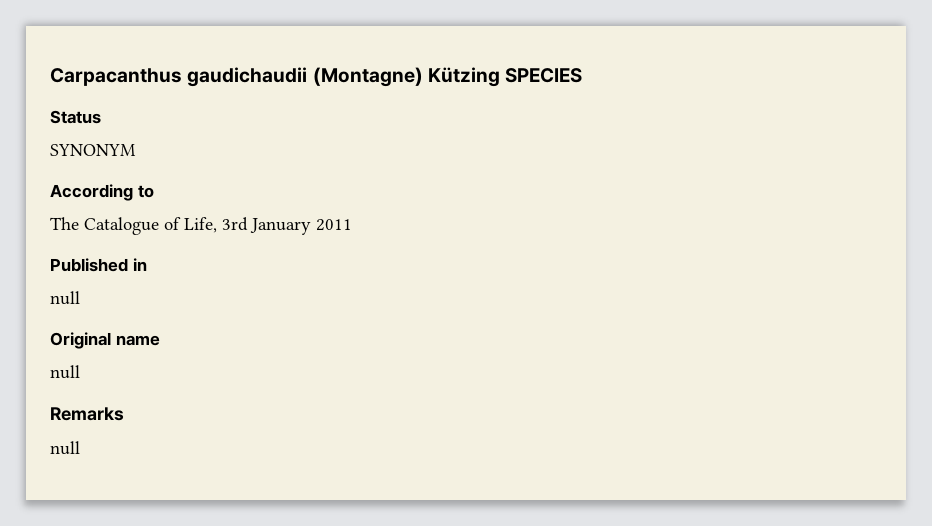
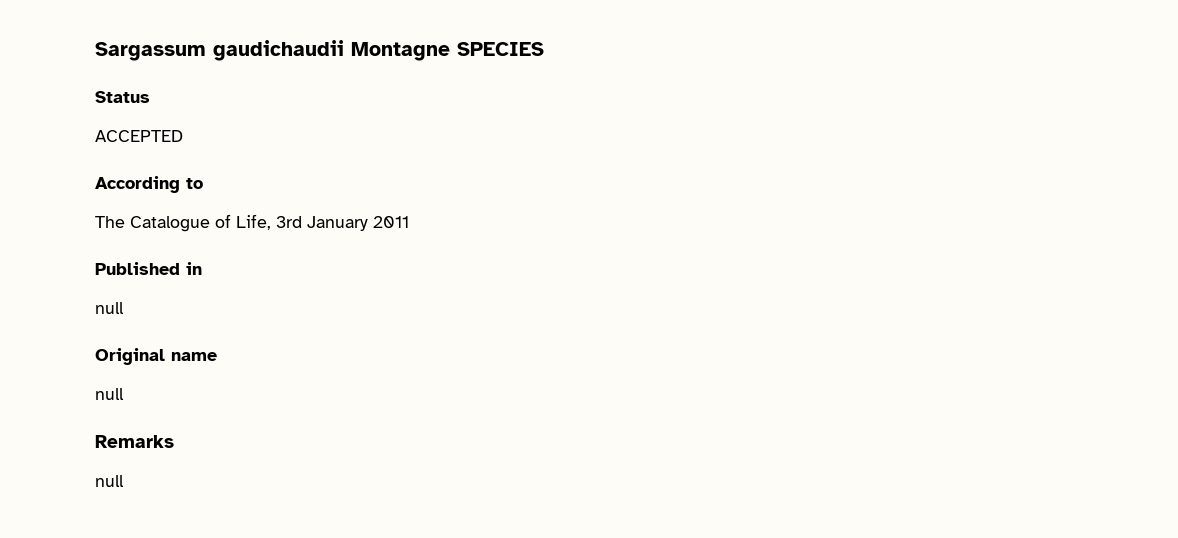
[50,67,500,87] Carpacanthus gaudichaudii (Montagne) Kützing -> [95,40,450,61] Sargassum gaudichaudii Montagne
[50,144,136,156] SYNONYM -> [95,130,183,142] ACCEPTED

